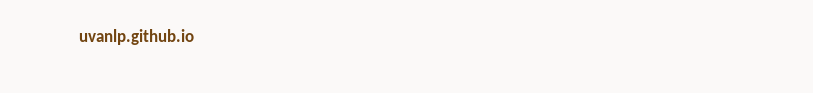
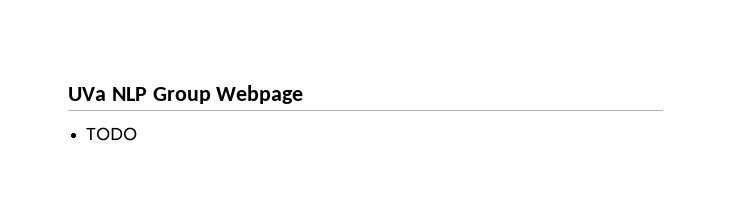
[79,29,194,45] uvanlp.github.io -> [68,85,304,104] [86,127,138,141] UVa NLP Group Webpage // TODO

